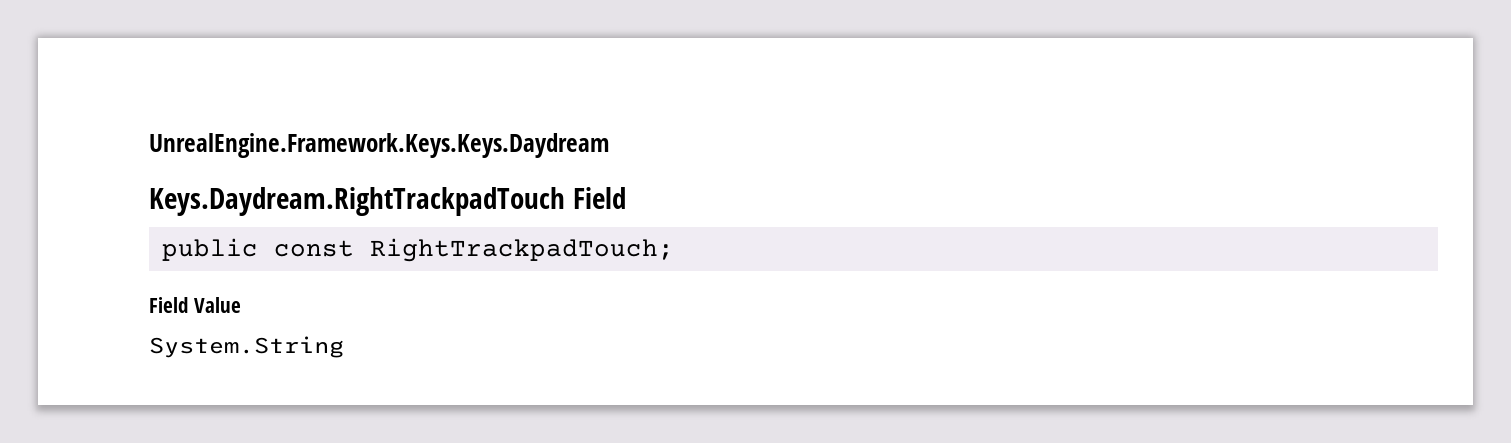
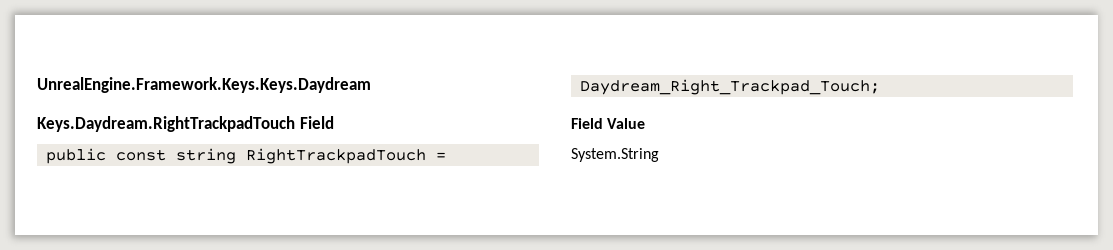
[369,238,674,262] RightTrackpadTouch; -> [176,148,447,164] [580,79,881,95] string RightTrackpadTouch = Daydream_Right_Trackpad_Touch;

